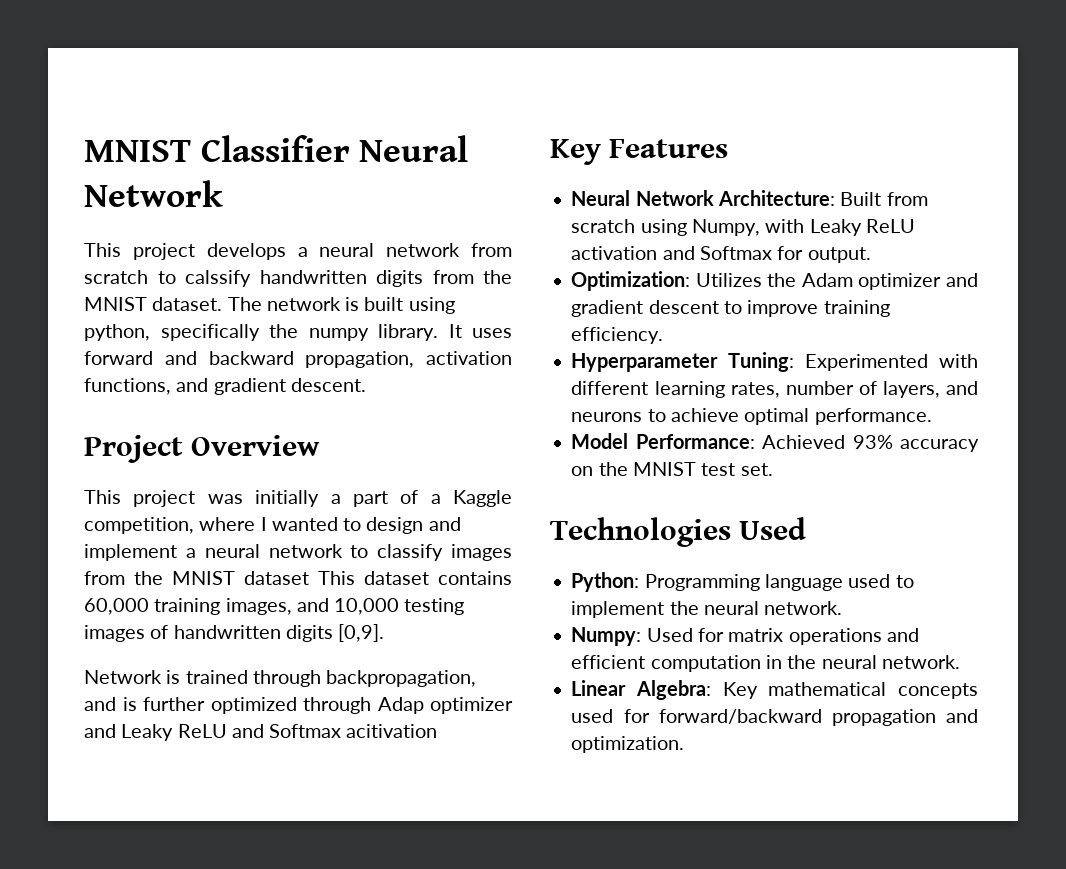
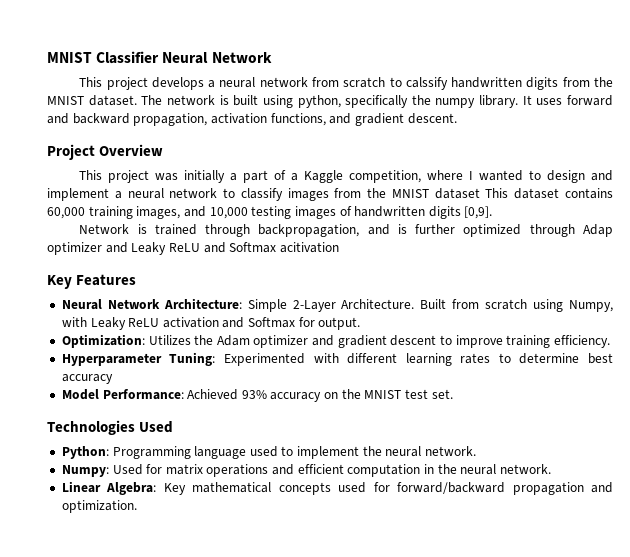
(835, 198) none -> [247,299,415,312] Simple 2-Layer Architecture.
[730,381,978,398] [571,408,932,425] rates, number of layers, and neurons to achieve optimal performance. -> [460,353,613,364] [61,374,113,384] rates to determine best accuracy

